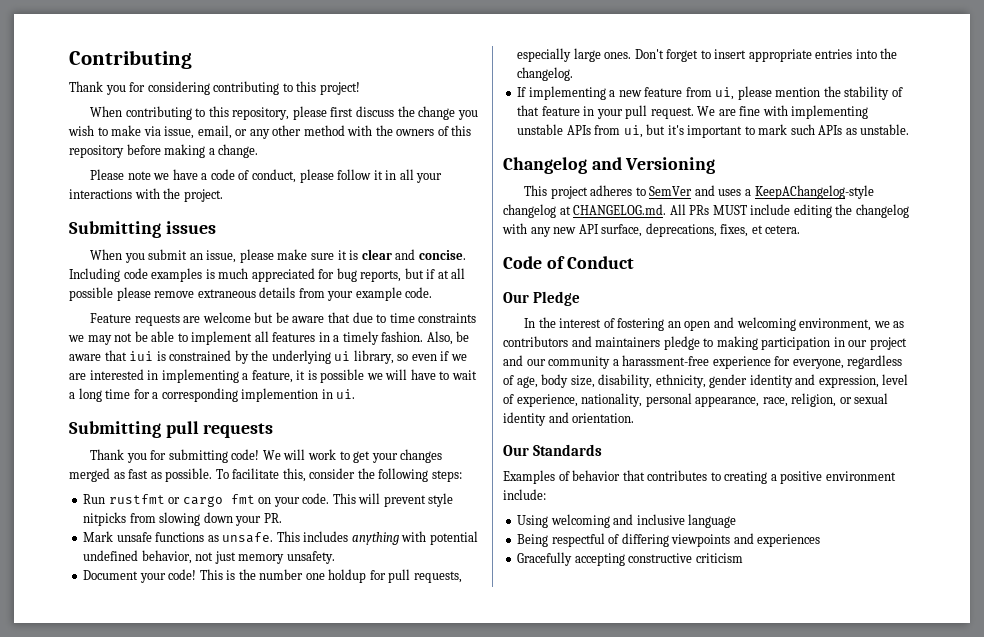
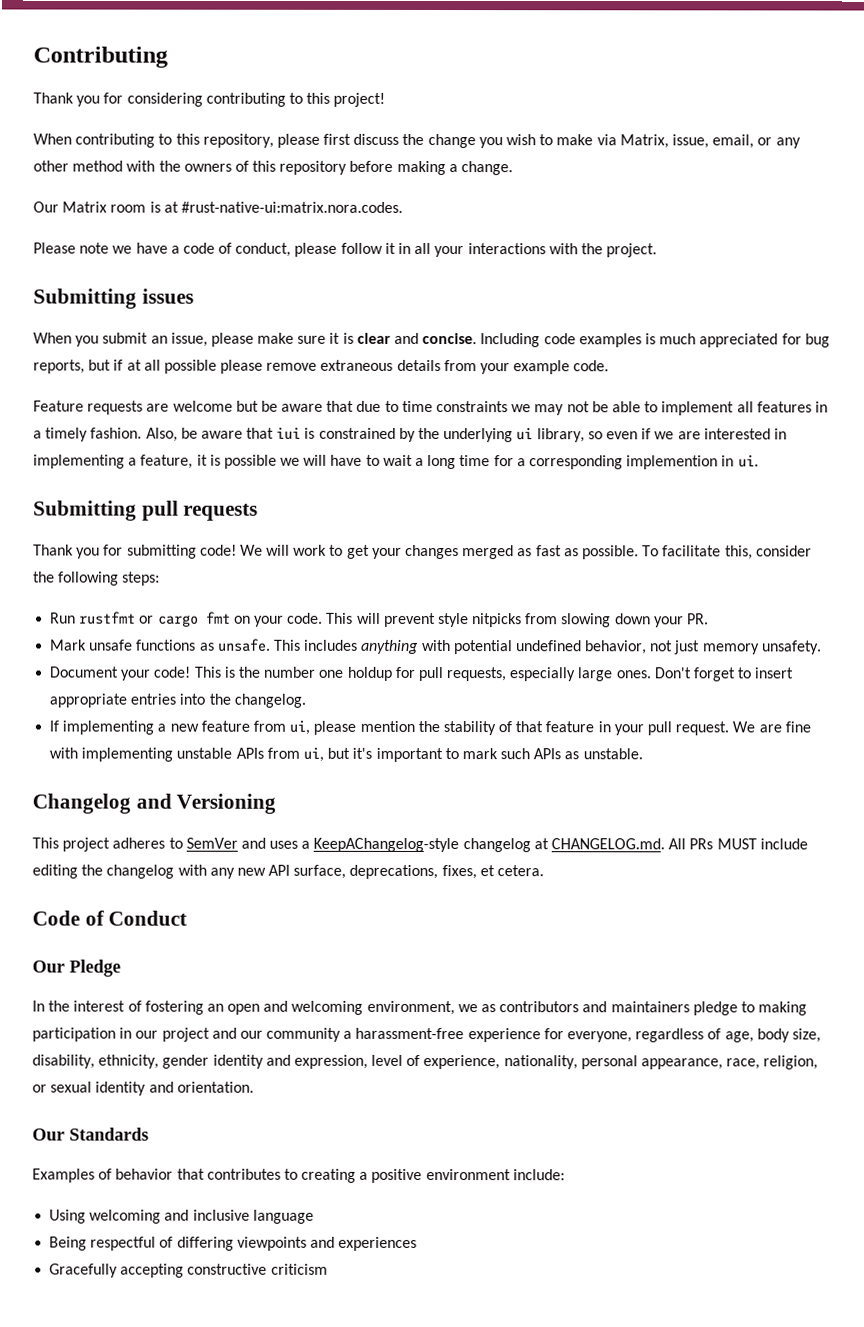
(161, 131) none -> [619,134,669,149] Matrix,
(259, 151) none -> [33,201,403,213] // Our Matrix room is at #rust-native-ui:matrix.nora.codes.

